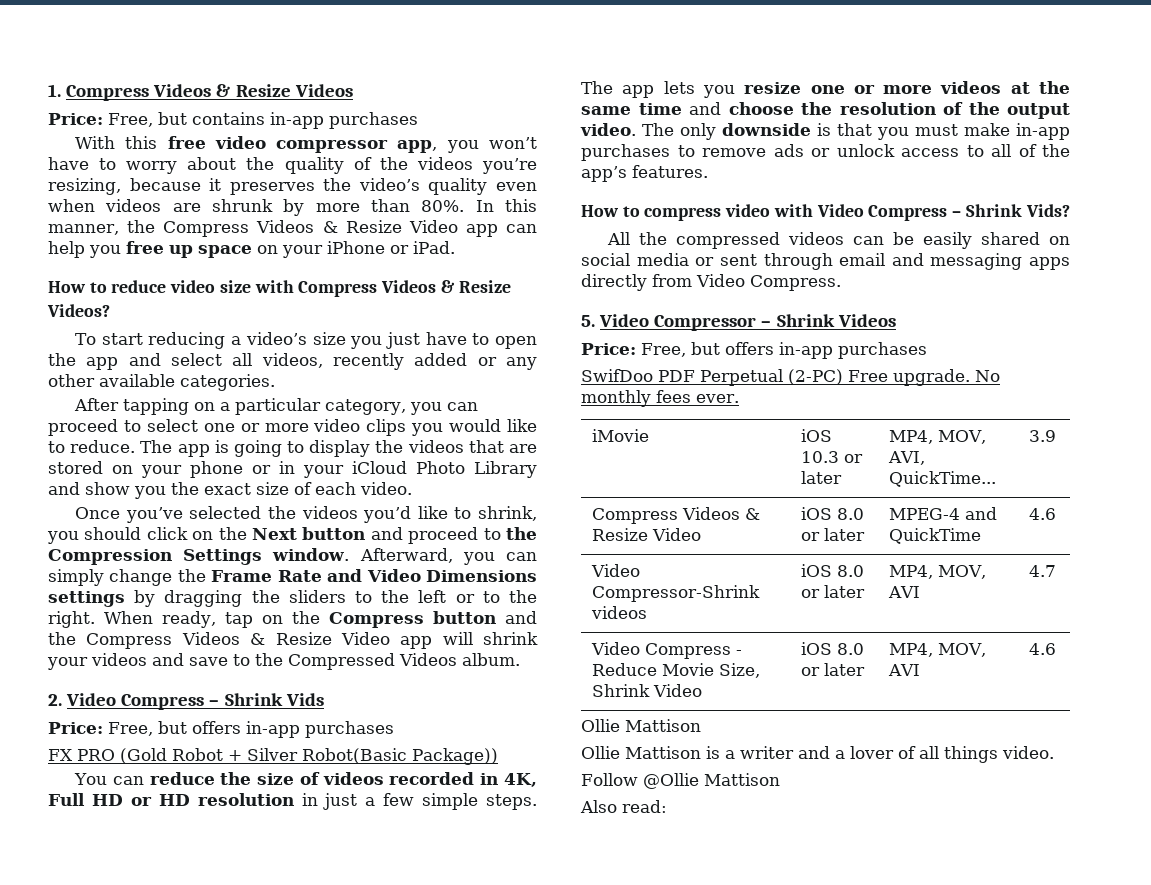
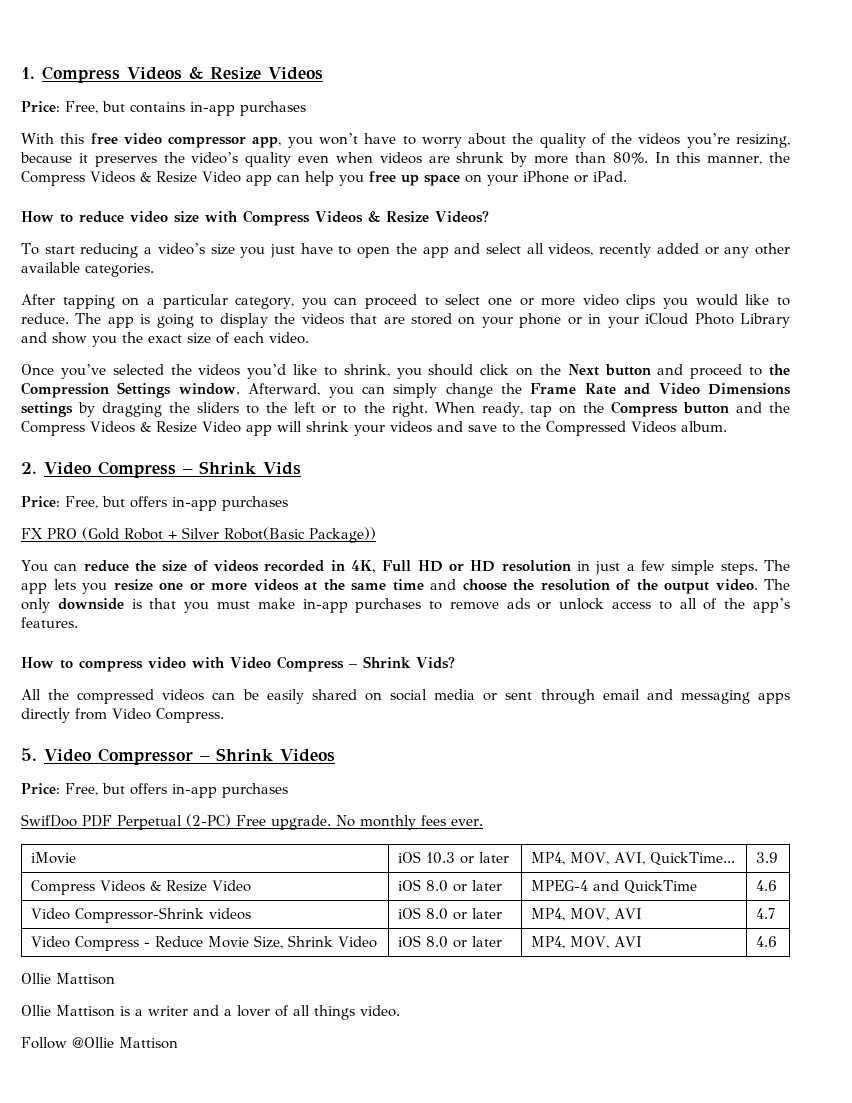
[580,800,667,813] // Also read: -> (178, 1043) none

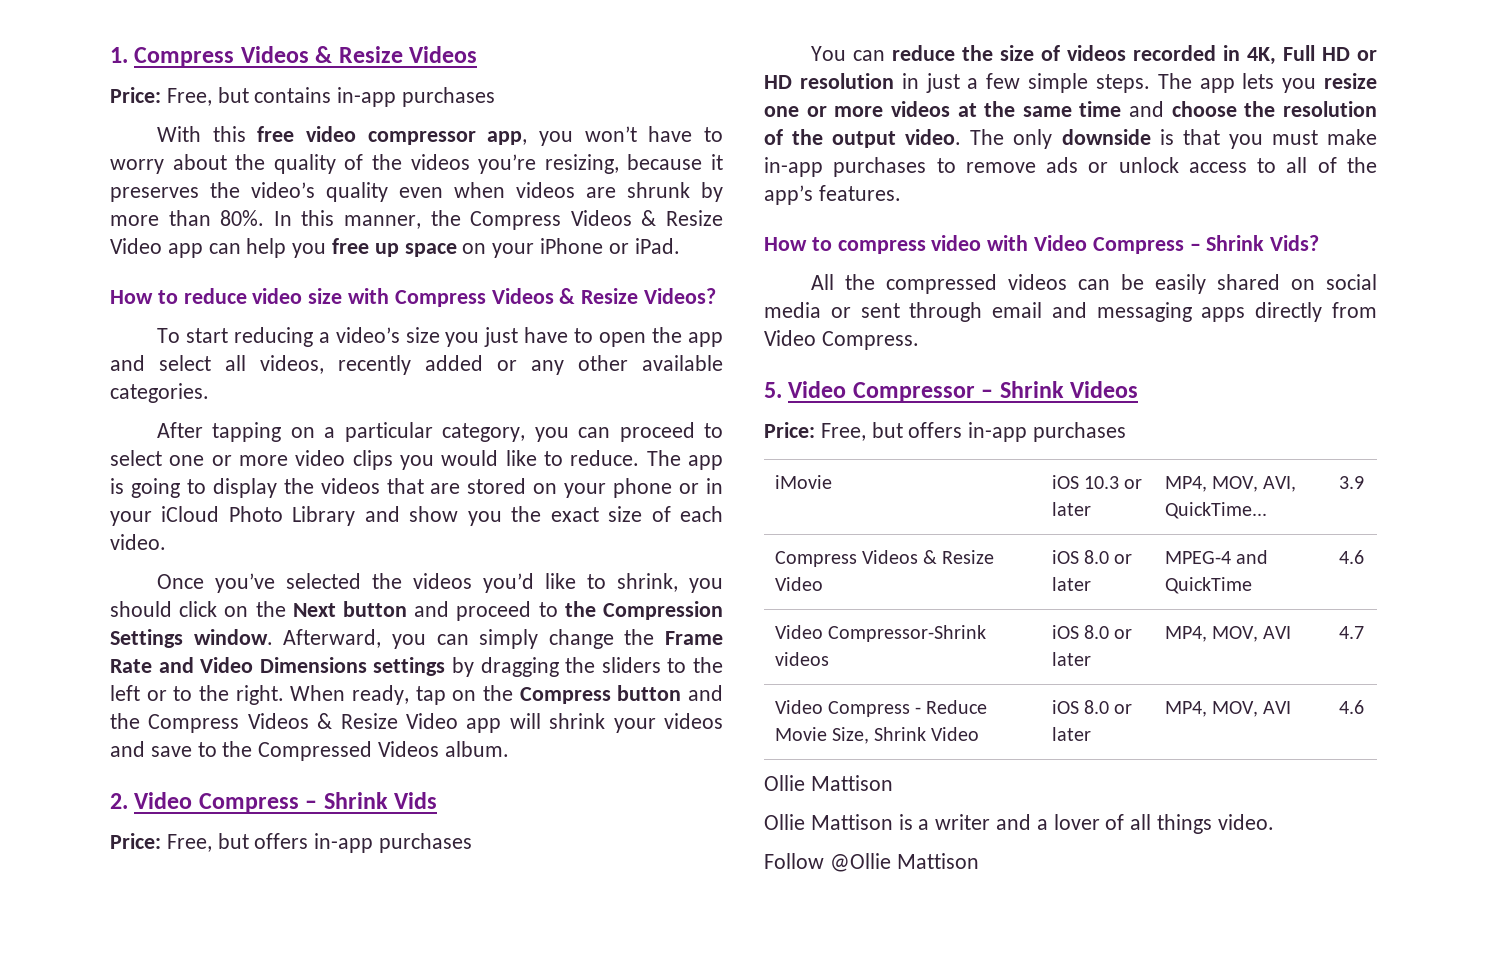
[21,527,376,543] // FX PRO (Gold Robot + Silver Robot(Basic Package)) -> (473, 843) none
[21,814,483,830] // SwifDoo PDF Perpetual (2-PC) Free upgrade. No monthly fees ever. -> (1127, 432) none

